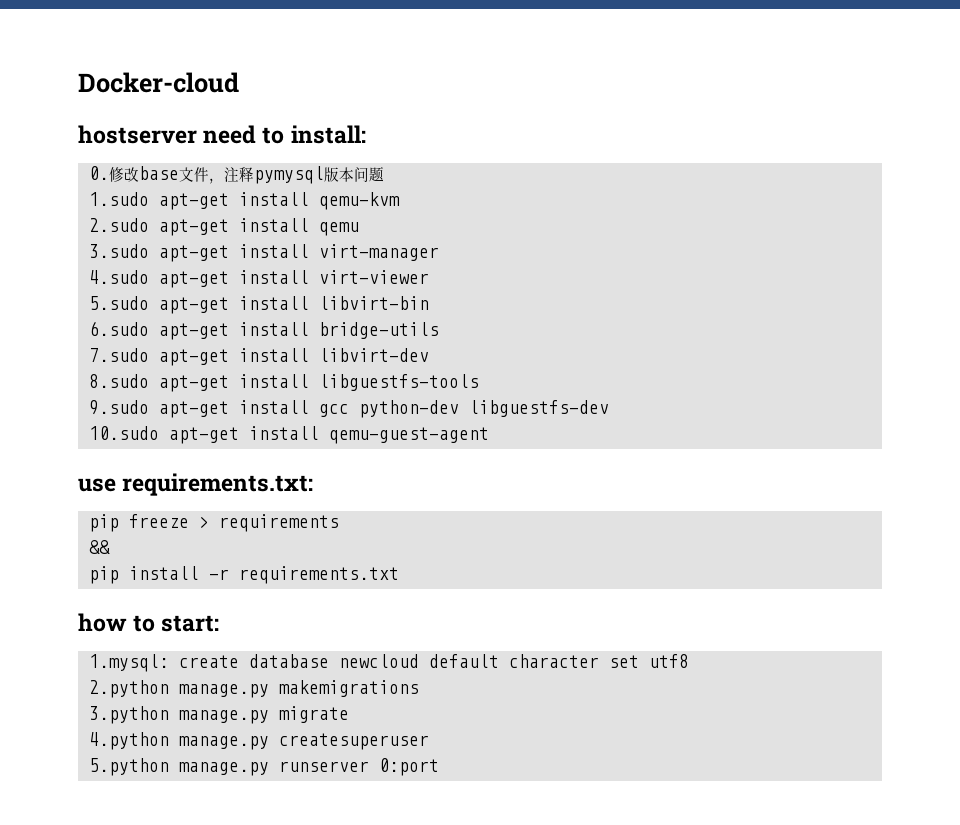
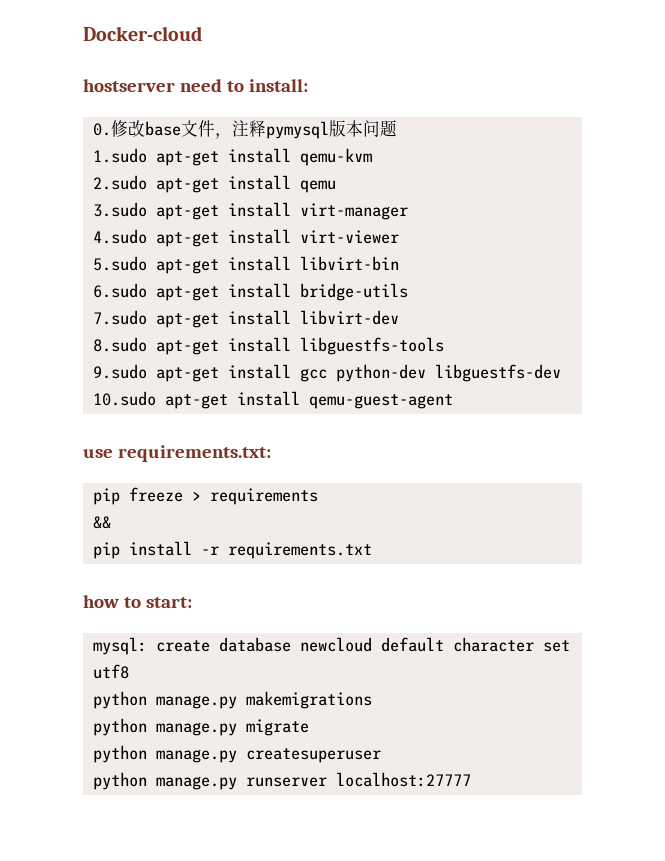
[88,654,169,672] 1.mysql: -> [93,637,148,655] mysql:
[88,680,169,698] 2.python -> [93,691,148,709] python
[88,706,169,724] 3.python -> [93,718,148,736] python
[88,732,169,750] 4.python -> [93,745,148,763] python
[88,758,169,776] 5.python -> [93,772,148,790] python
[378,758,439,776] 0:port -> [336,772,472,787] localhost:27777

